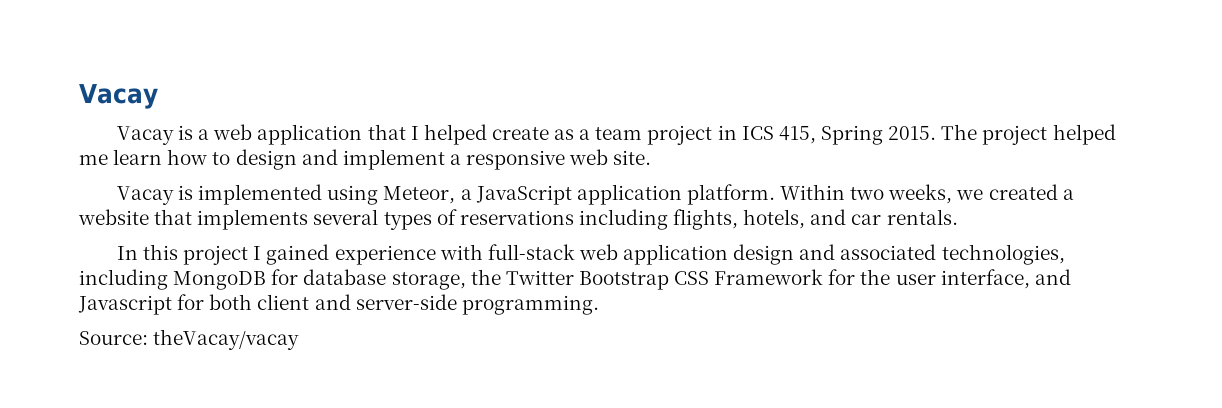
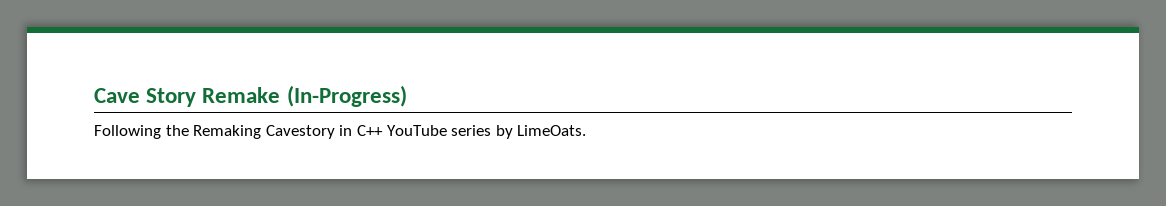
[79,84,158,109] [116,124,1116,145] [79,149,652,170] [116,184,1074,205] [78,209,958,230] [116,244,1065,265] [79,269,1071,290] [78,294,599,315] [79,329,300,350] Vacay // Vacay is a web application that I helped create as a team project in ICS 415, Spring 2015. The project helped me learn how to design and implement a responsive web site. // Vacay is implemented using Meteor, a JavaScript application platform. Within two weeks, we created a website that implements several types of reservations including flights, hotels, and car rentals. // In this project I gained experience with full-stack web application design and associated technologies, including MongoDB for database storage, the Twitter Bootstrap CSS Framework for the user interface, and Javascript for both client and server-side programming. // Source: theVacay/vacay -> [94,85,407,107] [94,125,587,139] Cave Story Remake (In-Progress) // Following the Remaking Cavestory in C++ YouTube series by LimeOats.

